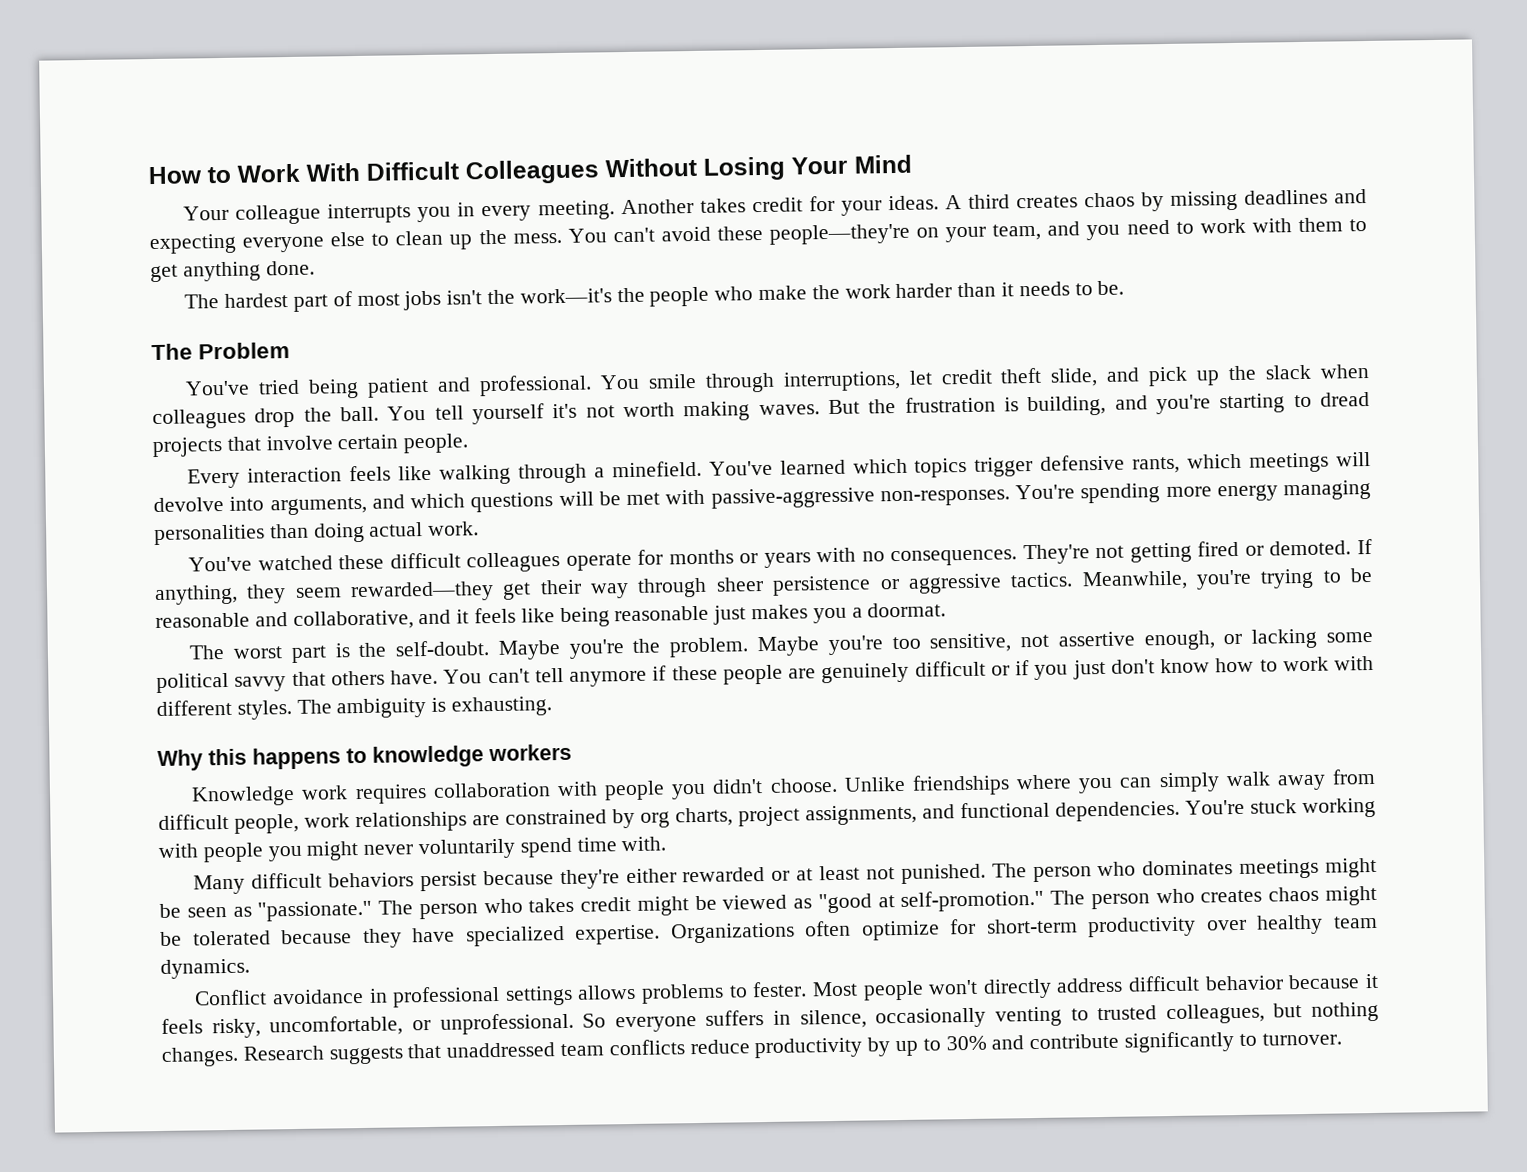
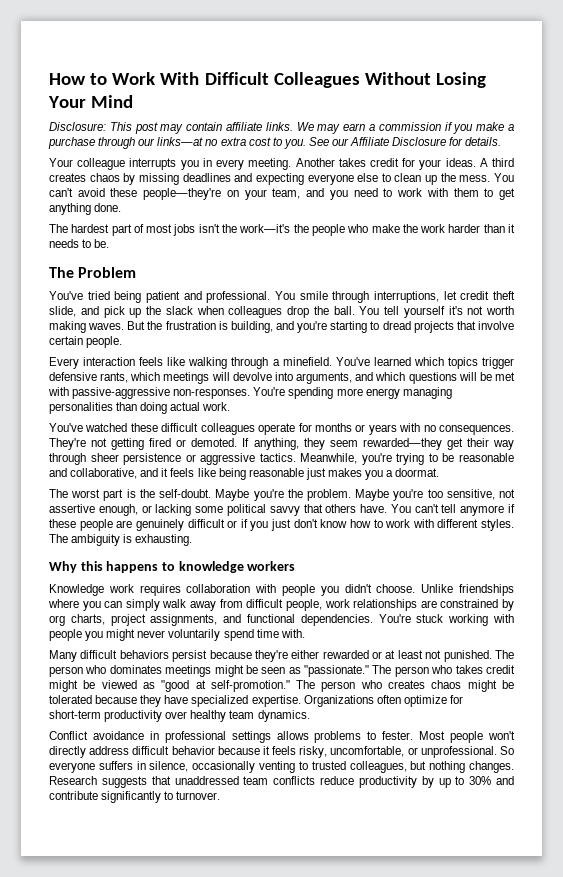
(912, 164) none -> [49,122,515,134] [48,137,502,149] // Disclosure: This post may contain affiliate links. We may earn a commission if you make a purchase through our links—at no extra cost to you. See our Affiliate Disclosure for details.

